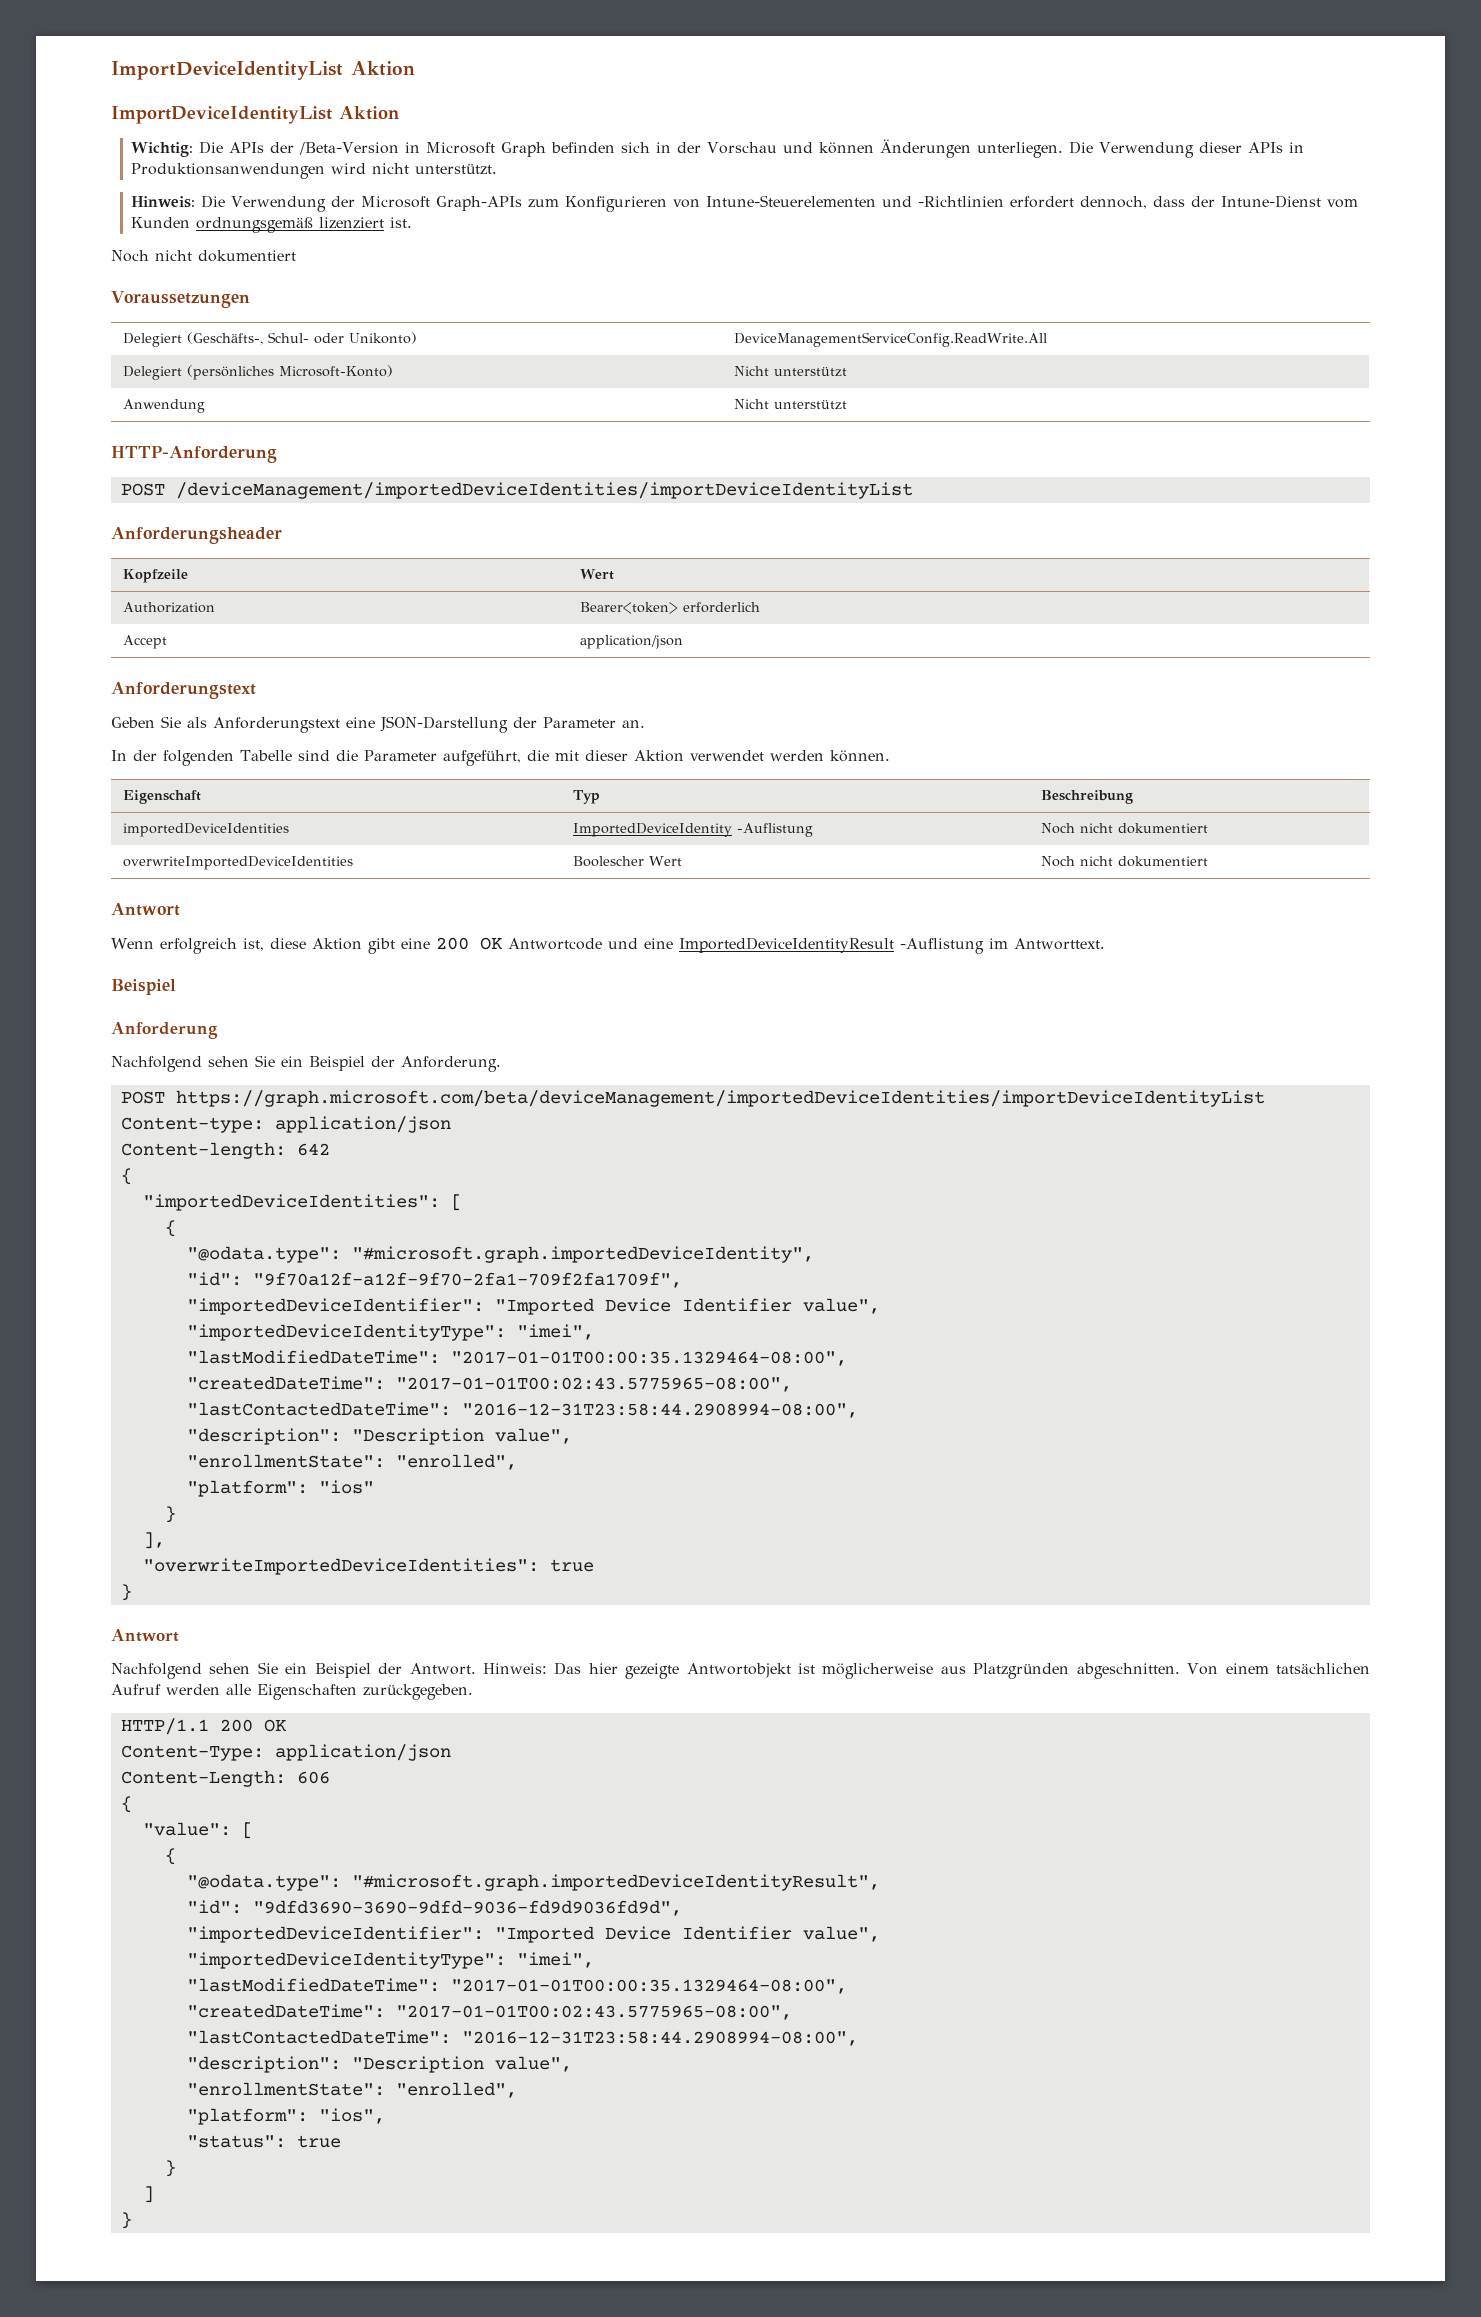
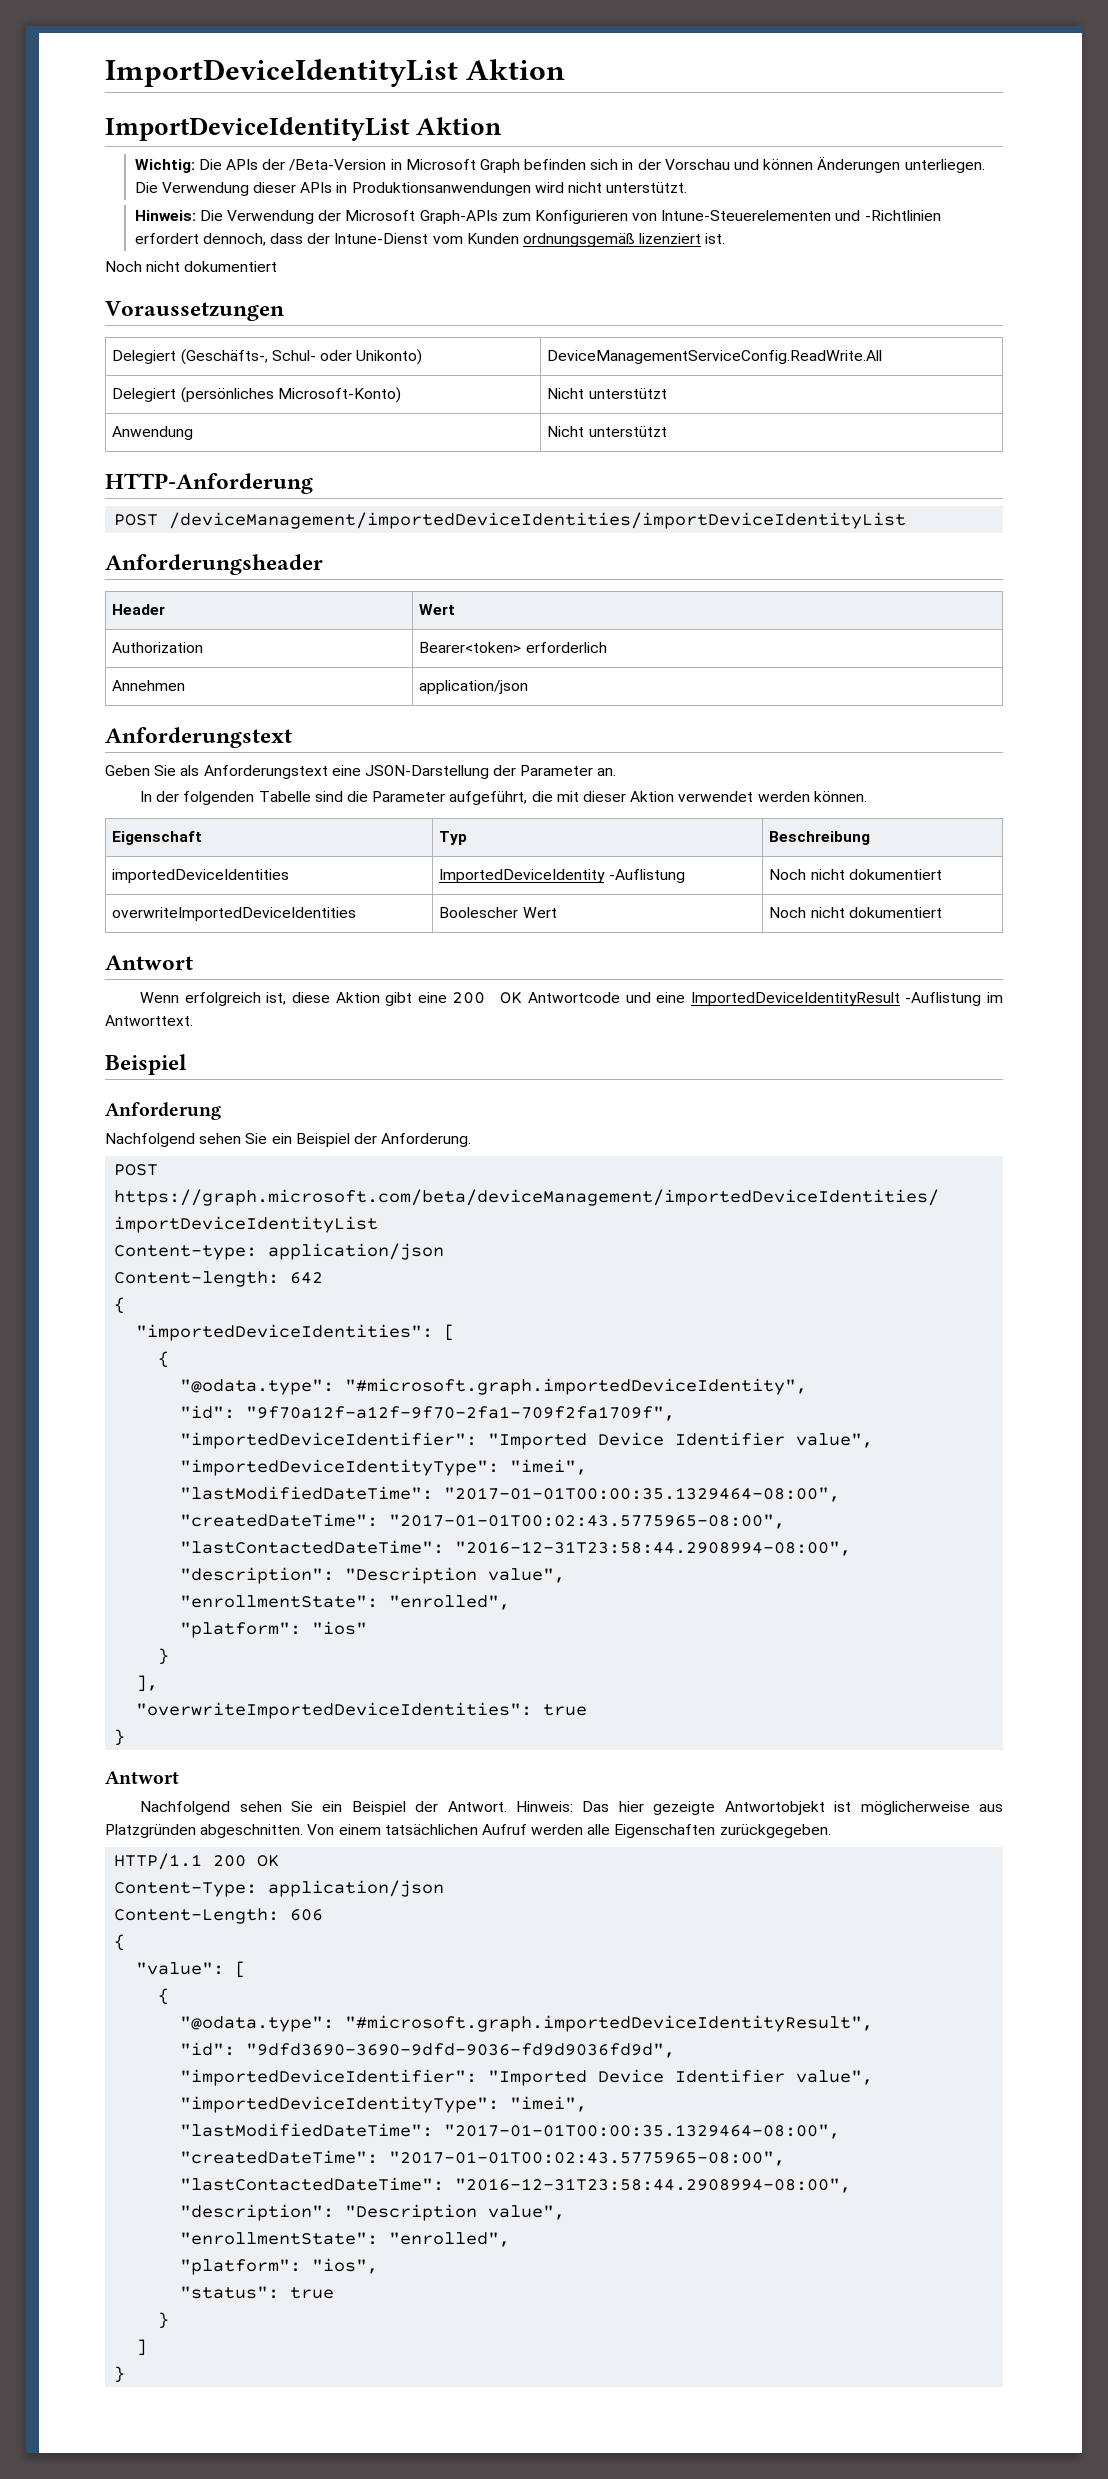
[123,569,189,583] Kopfzeile -> [112,604,166,615] Header
[123,635,168,649] Accept -> [112,680,186,691] Annehmen

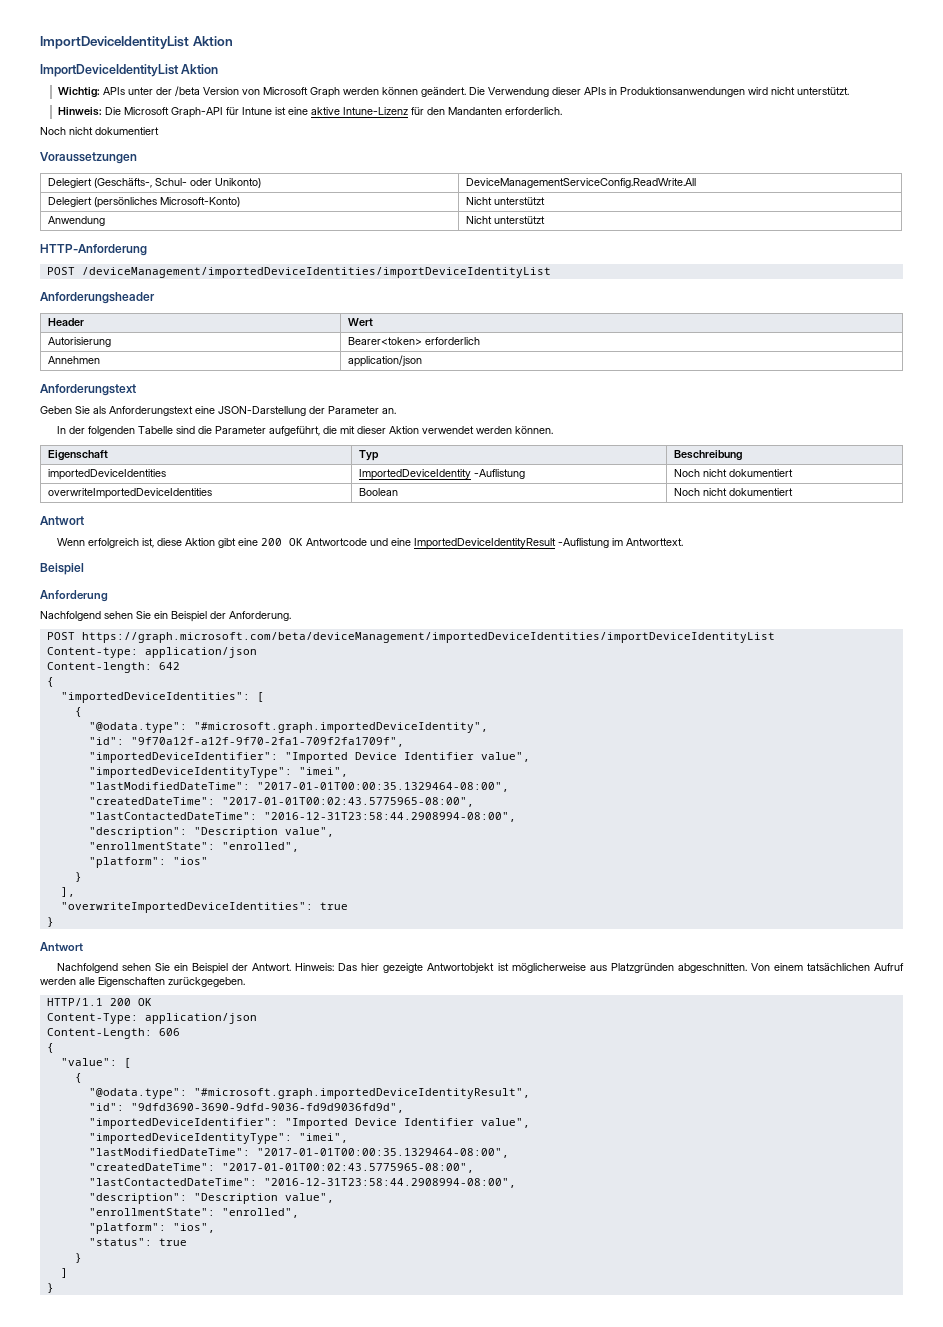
[198,156,985,173] Die APIs der /Beta-Version in Microsoft Graph befinden sich in der Vorschau und können Änderungen unterliegen. -> [102,86,466,98] APIs unter der /beta Version von Microsoft Graph werden können geändert.
[226,210,941,224] [134,233,726,247] Verwendung der Microsoft Graph-APIs zum Konfigurieren von Intune-Steuerelementen und -Richtlinien erfordert dennoch, dass der Intune-Dienst vom Kunden ordnungsgemäß lizenziert ist. -> [123,107,562,118] Microsoft Graph-API für Intune ist eine aktive Intune-Lizenz für den Mandanten erforderlich.
[112,642,204,653] Authorization -> [48,337,112,347] Autorisierung
[439,907,557,918] Boolescher Wert -> [359,488,399,496] Boolean

